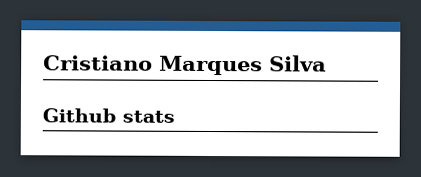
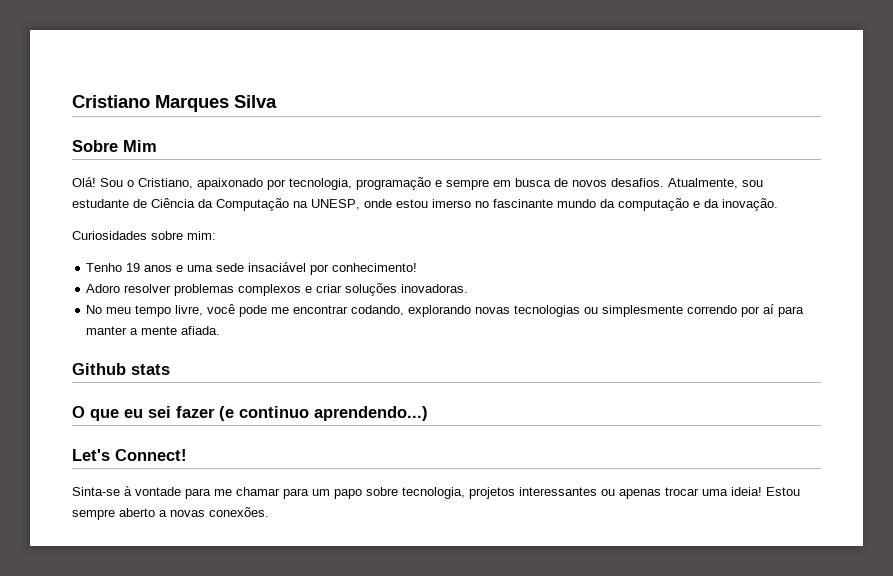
[42,108,175,123] Github stats -> [72,140,157,152] [72,177,763,190] [72,198,778,211] [72,231,216,240] [86,262,418,275] [86,283,469,296] [86,304,805,317] [86,326,221,335] [72,363,170,375] [72,406,428,421] [72,449,187,461] [72,486,800,499] [72,507,269,520] Sobre Mim // Olá! Sou o Cristiano, apaixonado por tecnologia, programação e sempre em busca de novos desafios. Atualmente, sou estudante de Ciência da Computação na UNESP, onde estou imerso no fascinante mundo da computação e da inovação. // Curiosidades sobre mim: // Tenho 19 anos e uma sede insaciável por conhecimento! // Adoro resolver problemas complexos e criar soluções inovadoras. // No meu tempo livre, você pode me encontrar codando, explorando novas tecnologias ou simplesmente correndo por aí para manter a mente afiada. // Github stats // O que eu sei fazer (e continuo aprendendo...) // Let's Connect! // Sinta-se à vontade para me chamar para um papo sobre tecnologia, projetos interessantes ou apenas trocar uma ideia! Estou sempre aberto a novas conexões.

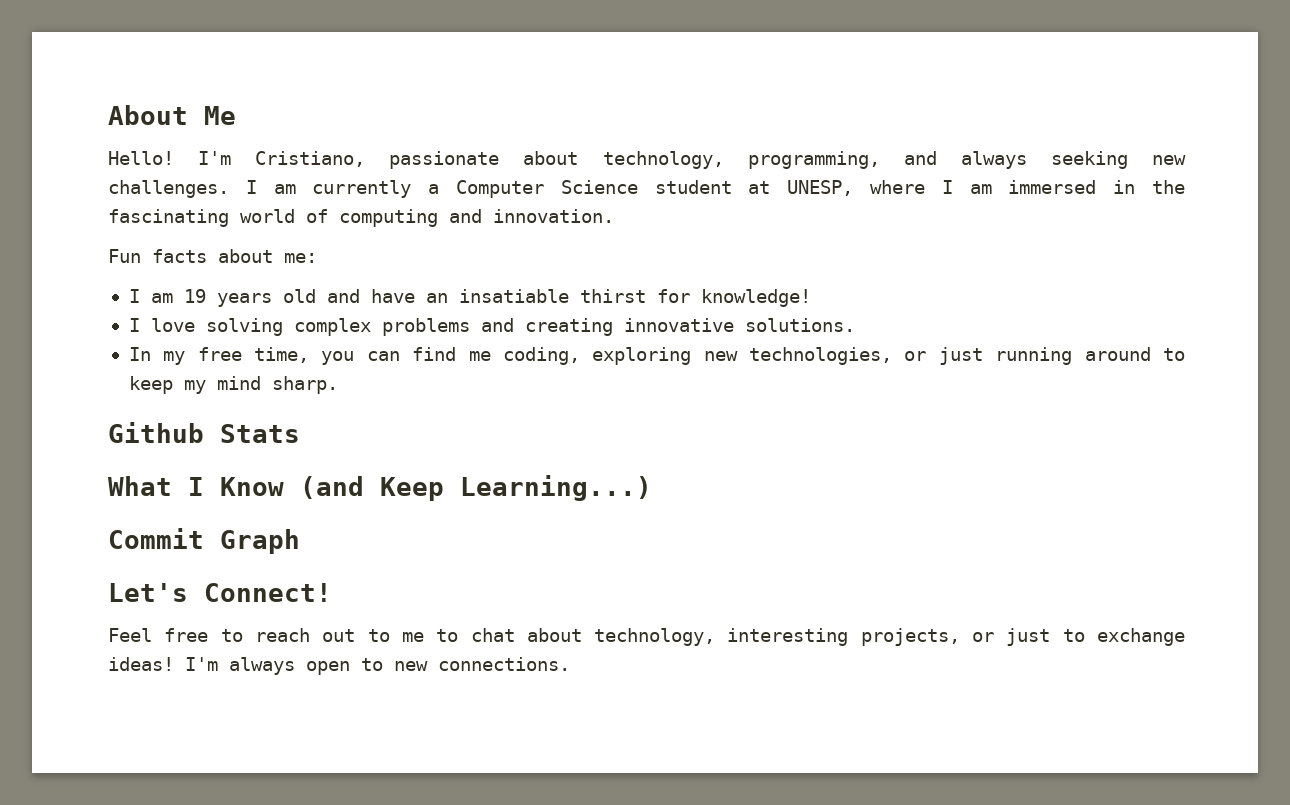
[72,95,277,112] [72,140,157,152] [72,177,763,190] [72,198,778,211] [72,231,216,240] [86,262,418,275] [86,283,469,296] [86,304,805,317] [86,326,221,335] [72,363,170,375] [72,406,428,421] [72,449,187,461] [72,486,800,499] [72,507,269,520] Cristiano Marques Silva // Sobre Mim // Olá! Sou o Cristiano, apaixonado por tecnologia, programação e sempre em busca de novos desafios. Atualmente, sou estudante de Ciência da Computação na UNESP, onde estou imerso no fascinante mundo da computação e da inovação. // Curiosidades sobre mim: // Tenho 19 anos e uma sede insaciável por conhecimento! // Adoro resolver problemas complexos e criar soluções inovadoras. // No meu tempo livre, você pode me encontrar codando, explorando novas tecnologias ou simplesmente correndo por aí para manter a mente afiada. // Github stats // O que eu sei fazer (e continuo aprendendo...) // Let's Connect! // Sinta-se à vontade para me chamar para um papo sobre tecnologia, projetos interessantes ou apenas trocar uma ideia! Estou sempre aberto a novas conexões. -> [108,105,236,125] [108,151,1186,169] [108,180,1185,198] [108,209,614,227] [108,249,317,263] [128,289,811,307] [128,318,855,336] [128,347,1185,365] [128,376,338,394] [108,422,300,443] [108,475,652,501] [108,528,300,554] [108,583,332,602] [108,628,1185,646] [108,657,570,675] About Me // Hello! I'm Cristiano, passionate about technology, programming, and always seeking new challenges. I am currently a Computer Science student at UNESP, where I am immersed in the fascinating world of computing and innovation. // Fun facts about me: // I am 19 years old and have an insatiable thirst for knowledge! // I love solving complex problems and creating innovative solutions. // In my free time, you can find me coding, exploring new technologies, or just running around to keep my mind sharp. // Github Stats // What I Know (and Keep Learning...) // Commit Graph // Let's Connect! // Feel free to reach out to me to chat about technology, interesting projects, or just to exchange ideas! I'm always open to new connections.

